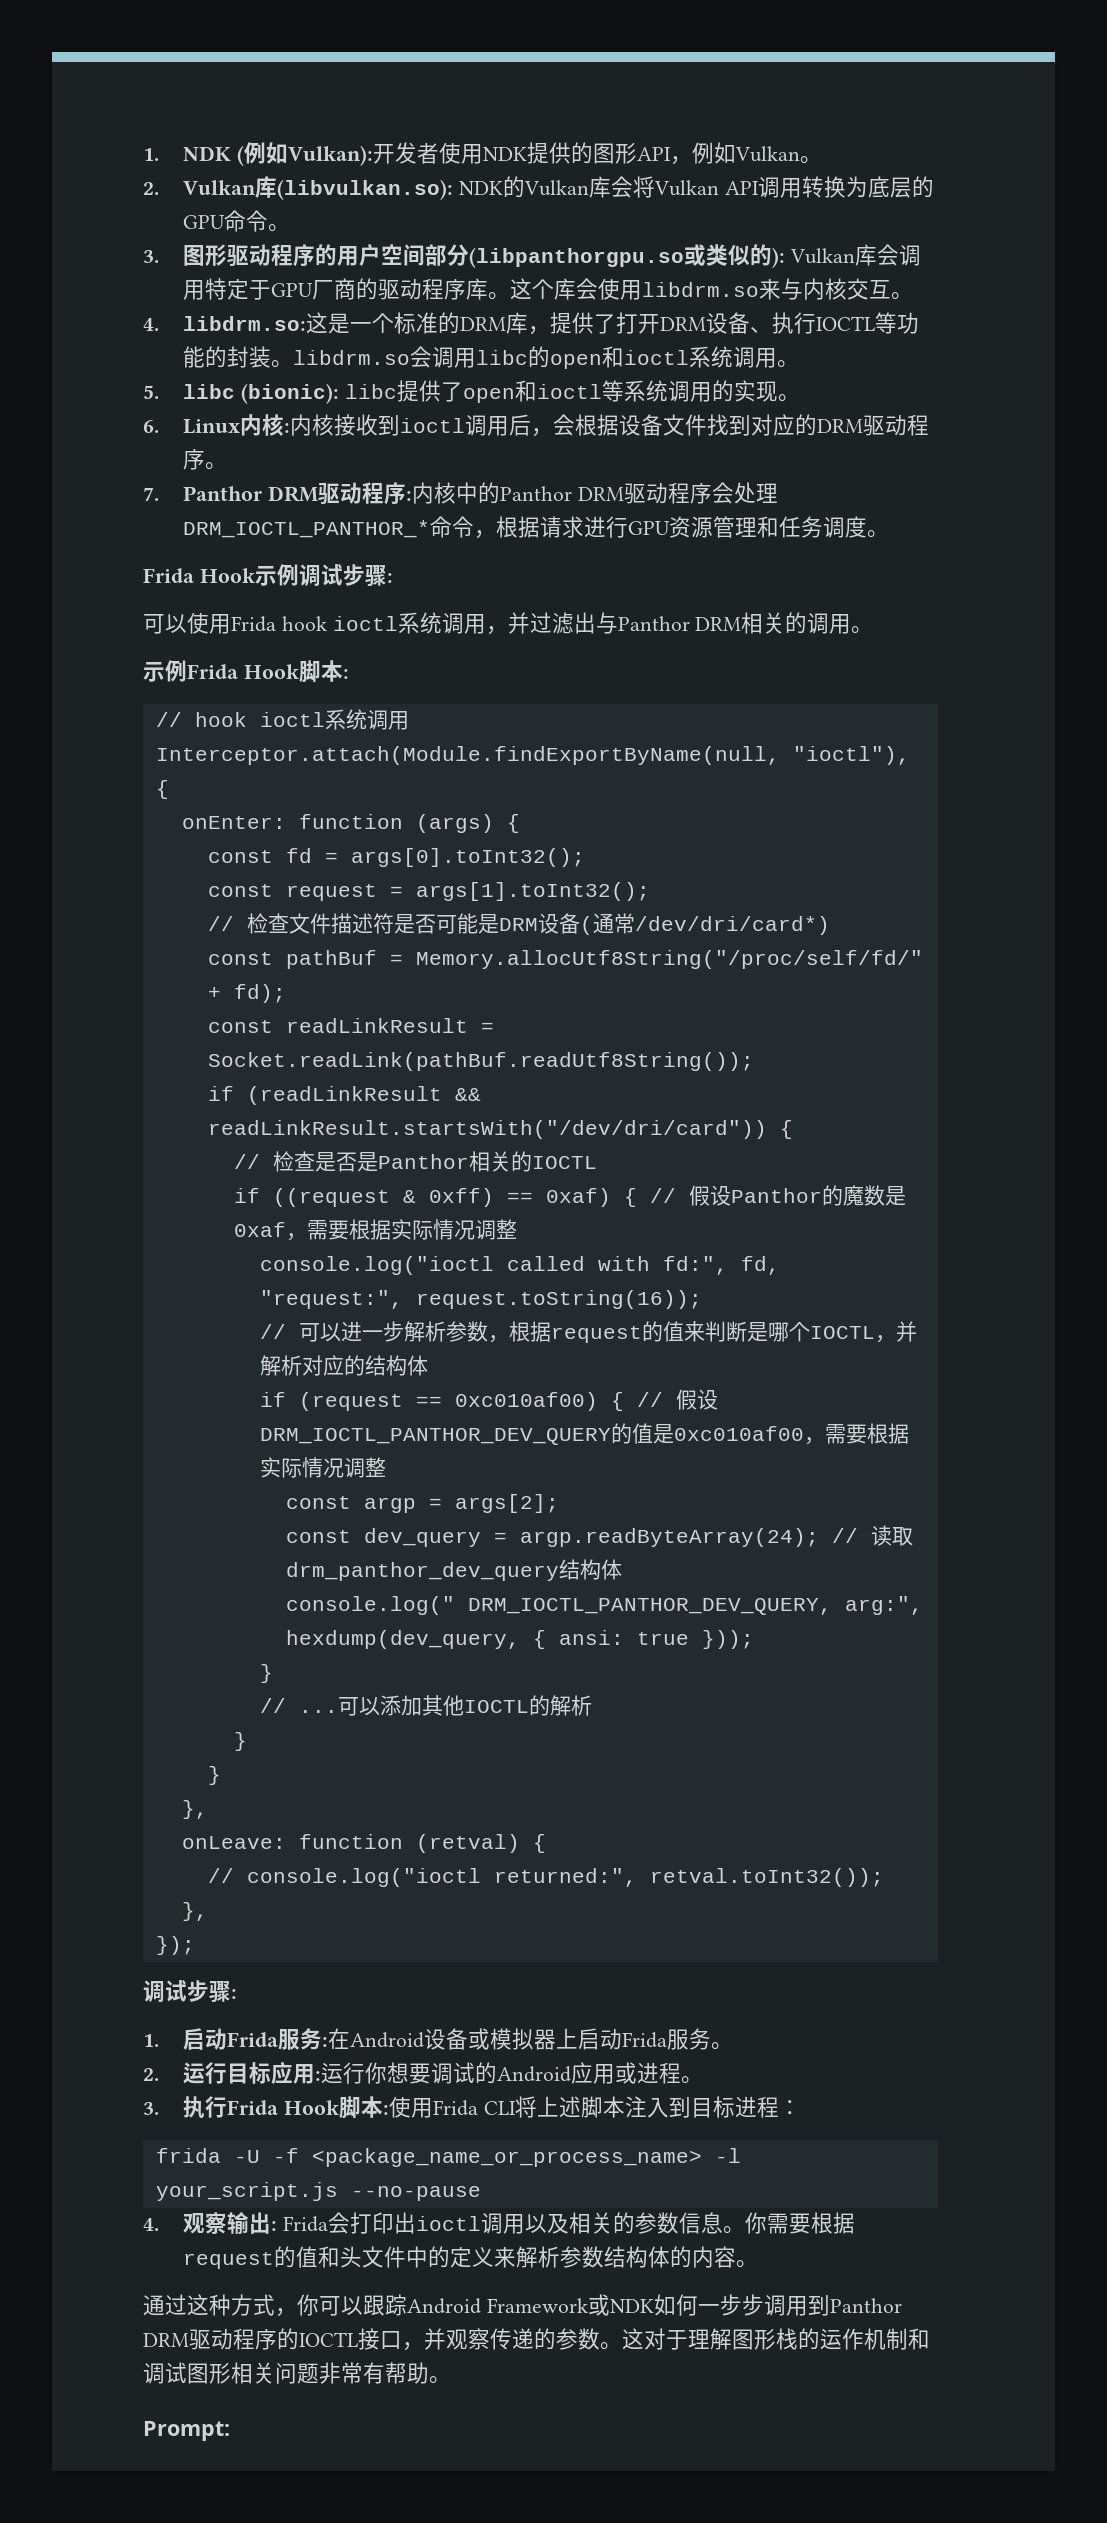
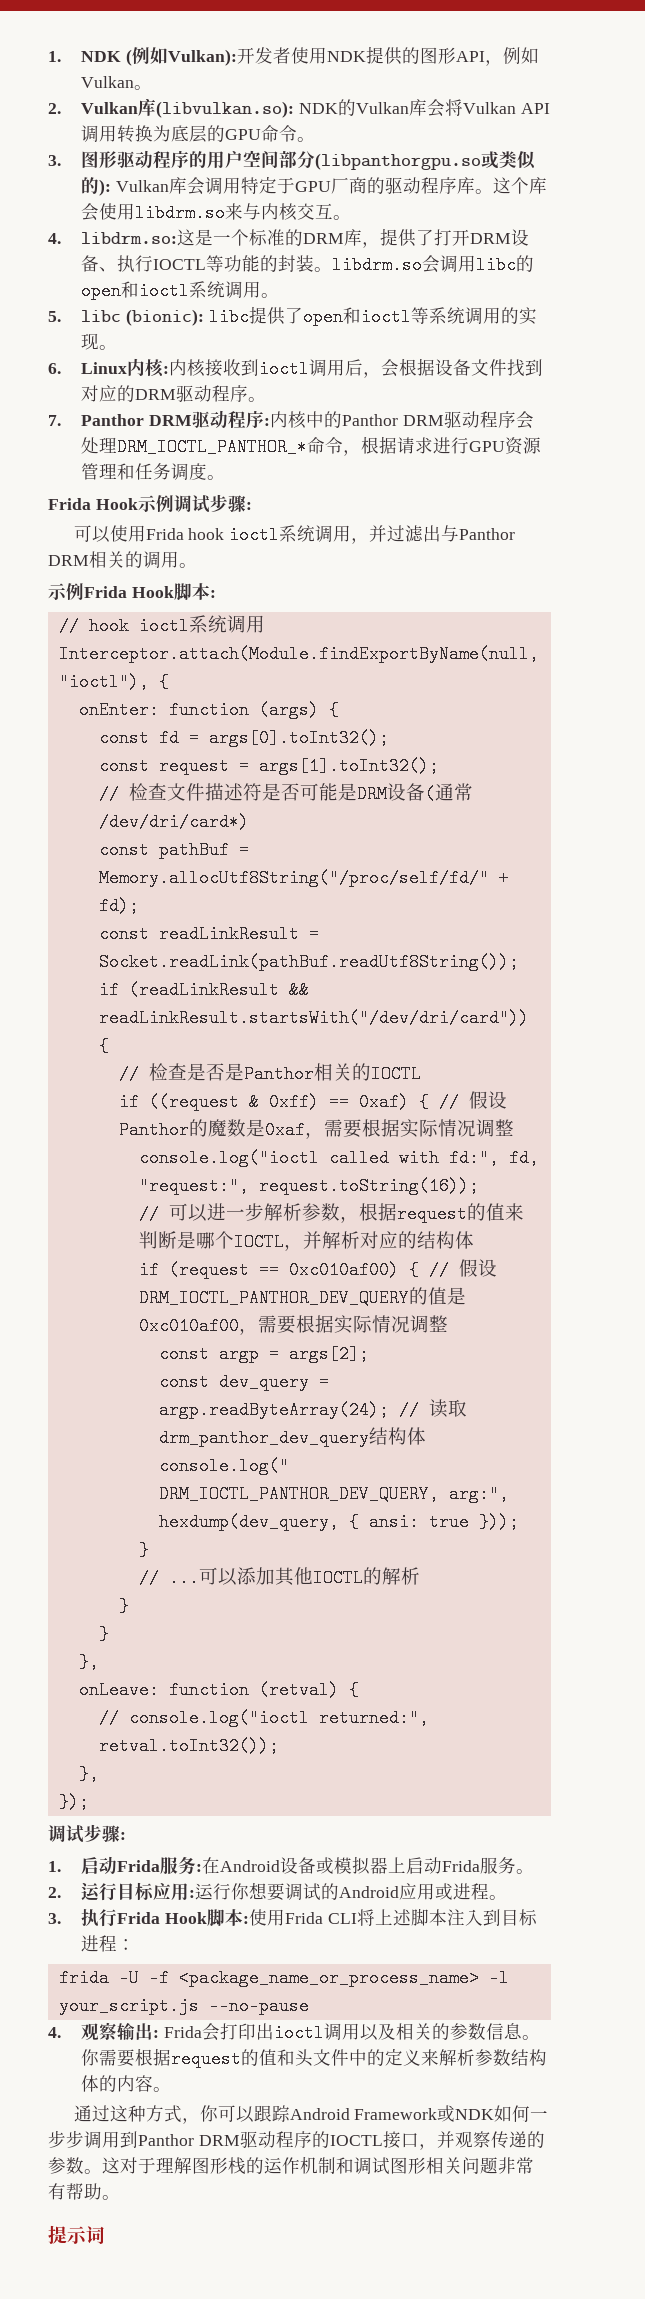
[143,2421,230,2441] Prompt: -> [48,2225,105,2244] 提示词

